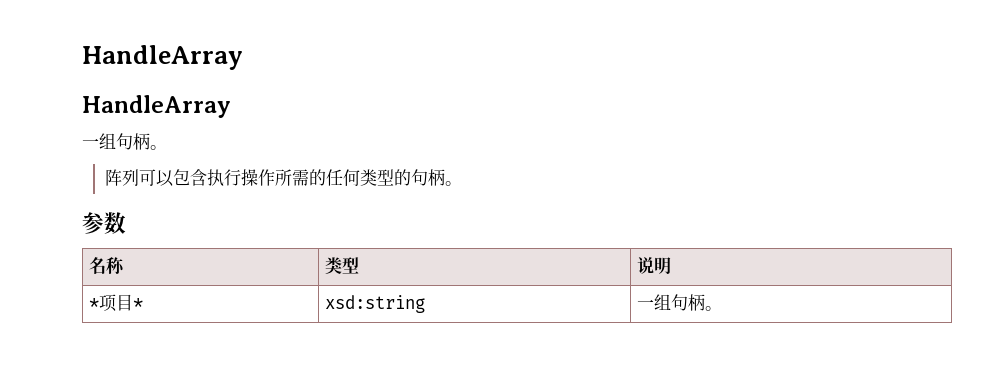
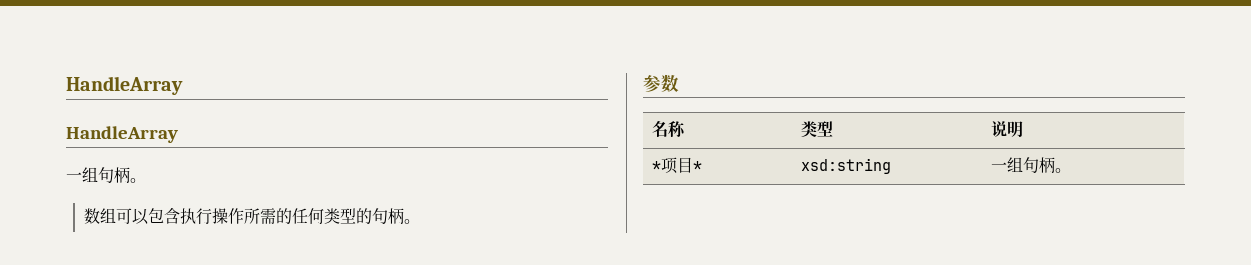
[104,169,139,186] 阵列 -> [83,208,116,224] 数组

